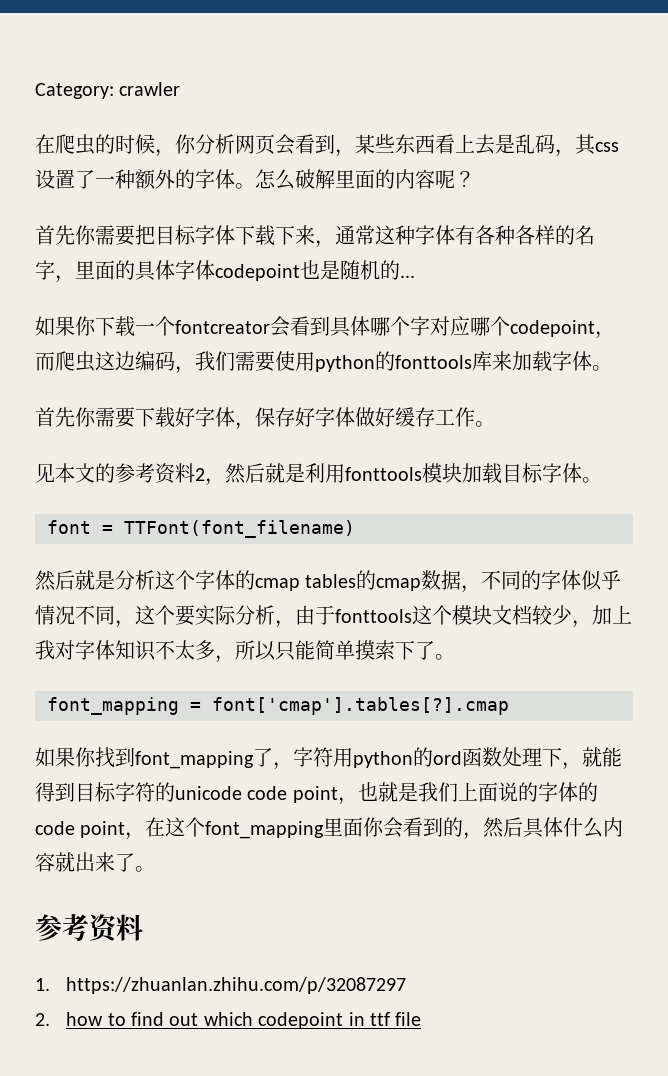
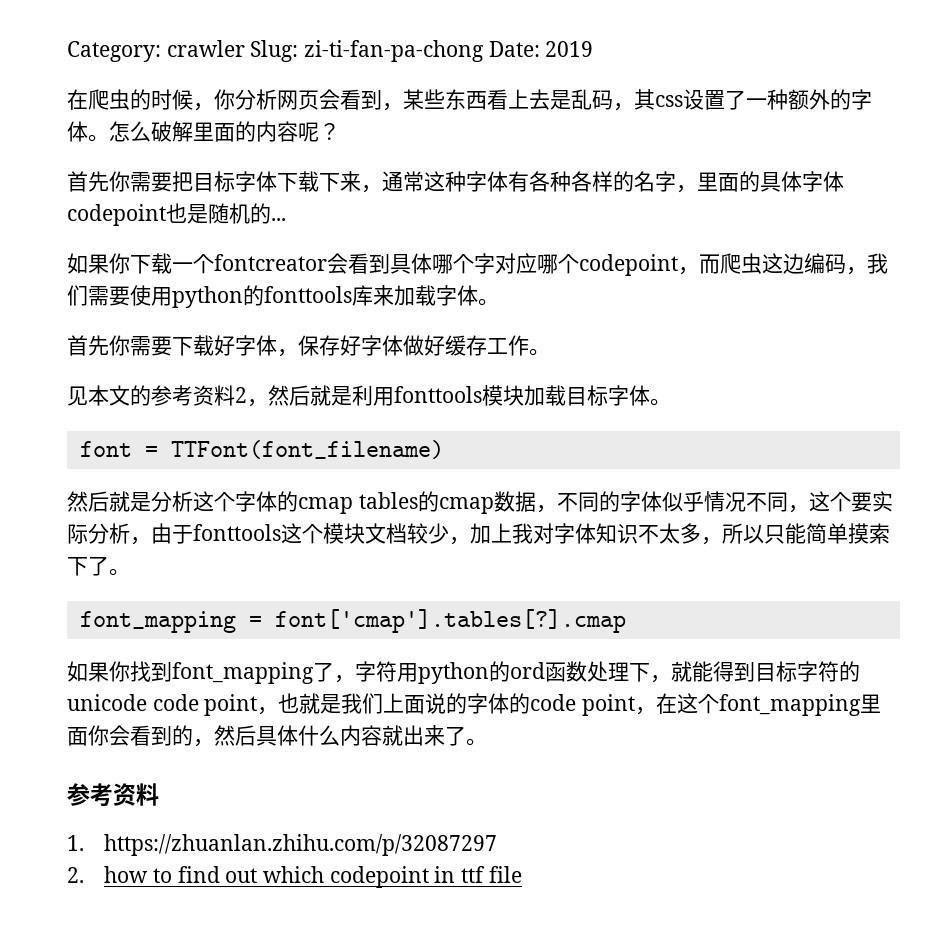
(181, 89) none -> [250,40,594,62] Slug: zi-ti-fan-pa-chong Date: 2019

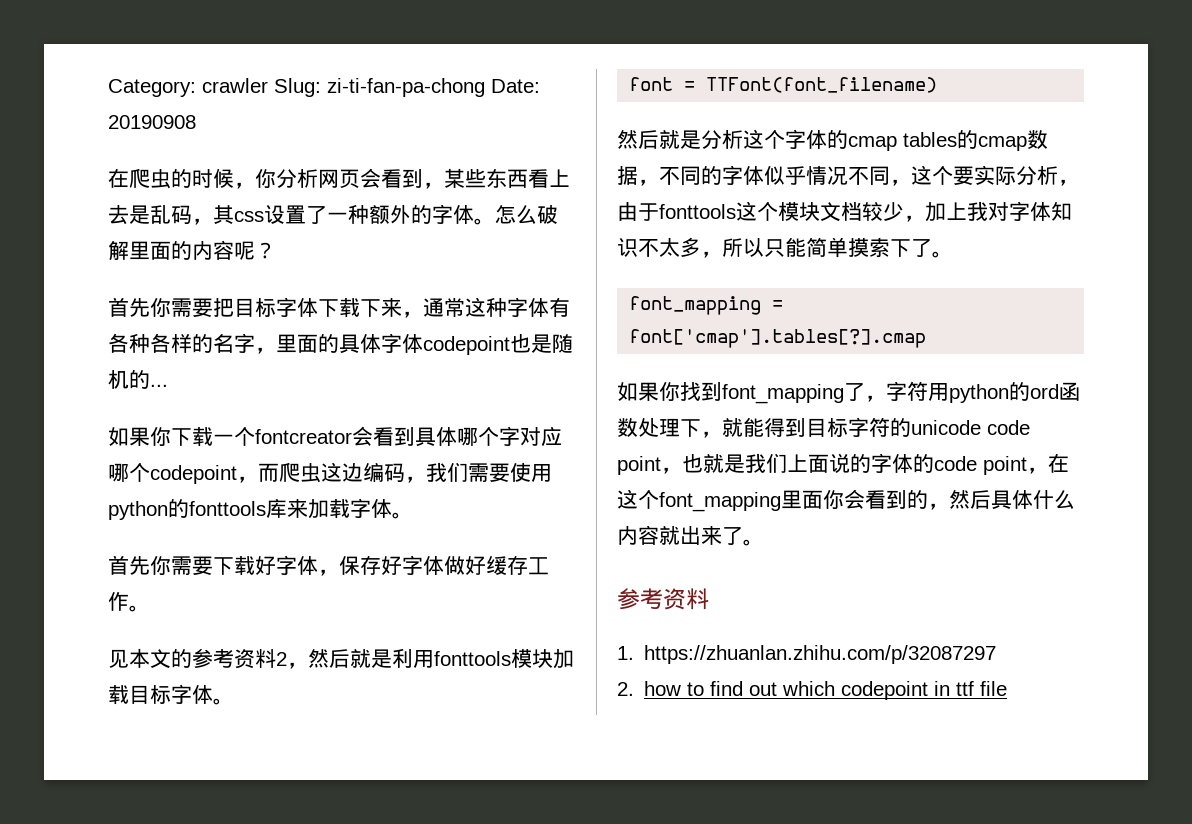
[545,41,594,57] 2019 -> [108,115,196,129] 20190908

